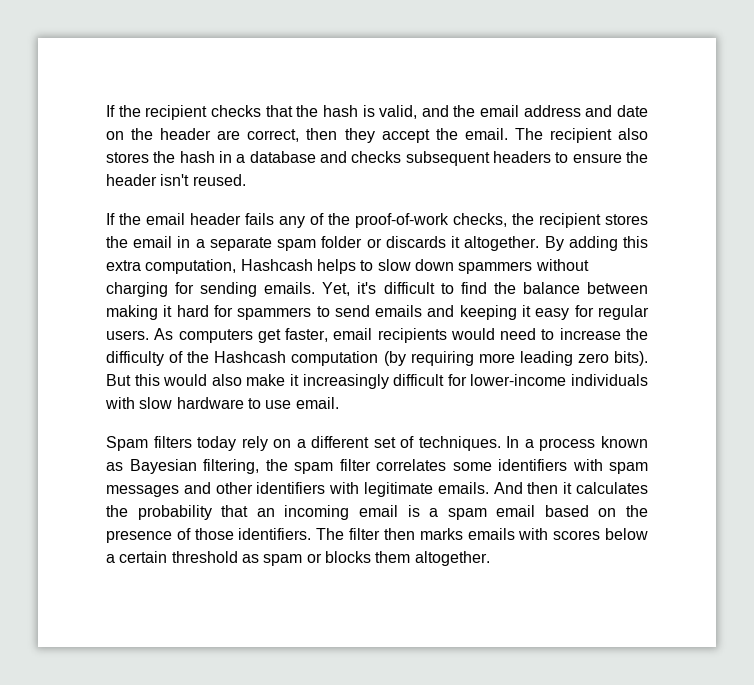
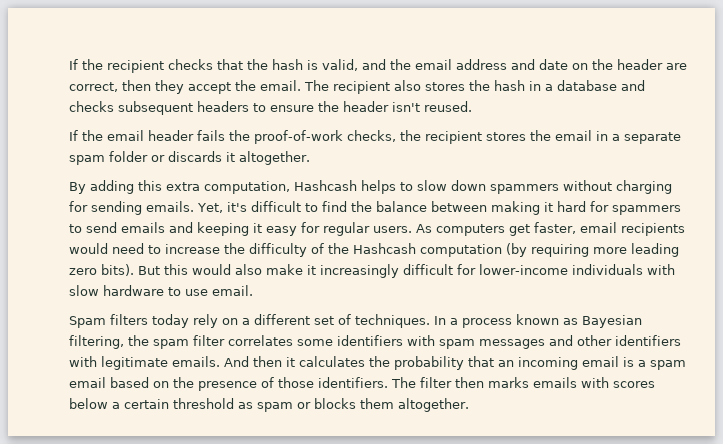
[279,213,324,228] any of -> (225, 135) none
(540, 243) none -> (310, 158) //

